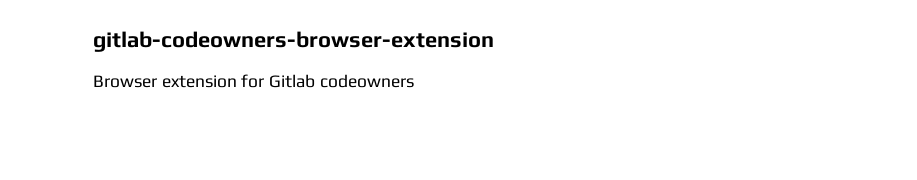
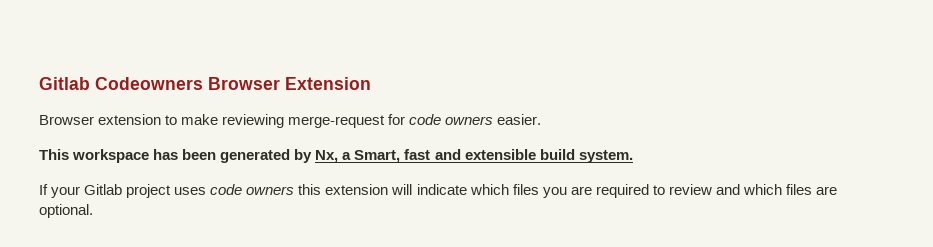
[93,31,494,52] [93,74,414,88] gitlab-codeowners-browser-extension // Browser extension for Gitlab codeowners -> [39,77,371,90] [39,114,542,128] [39,149,633,163] [39,184,838,198] [39,204,93,218] Gitlab Codeowners Browser Extension // Browser extension to make reviewing merge-request for code owners easier. // This workspace has been generated by Nx, a Smart, fast and extensible build system. // If your Gitlab project uses code owners this extension will indicate which files you are required to review and which files are optional.

